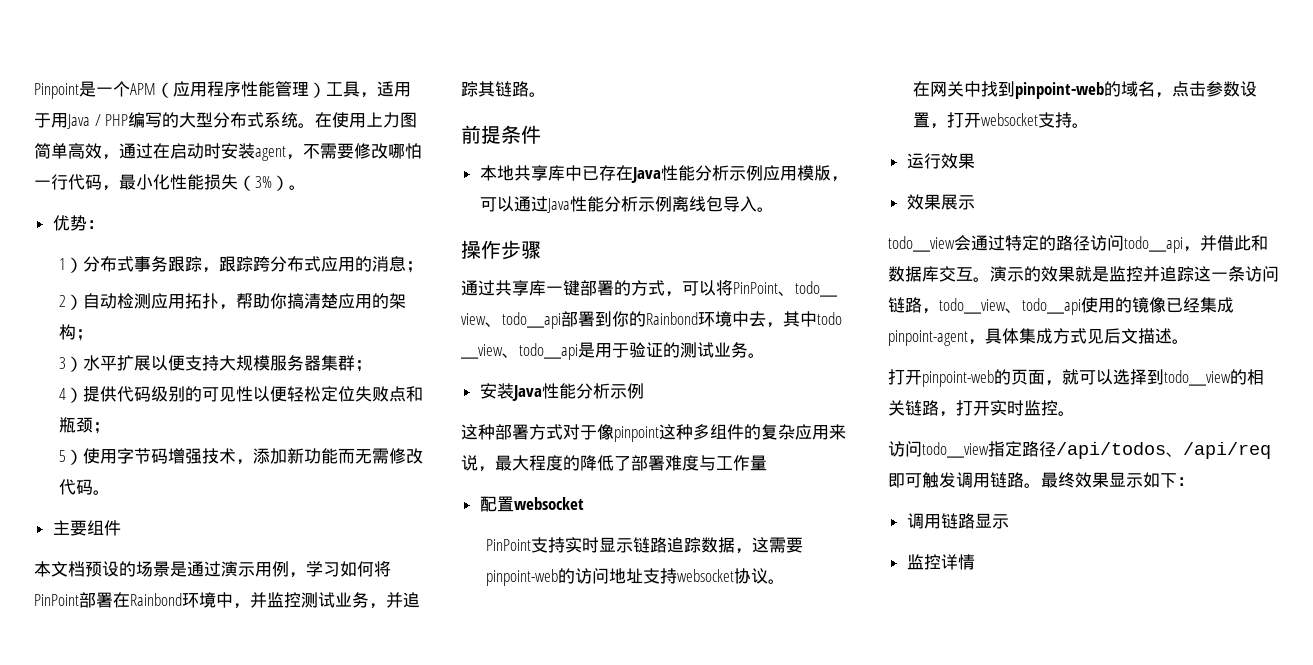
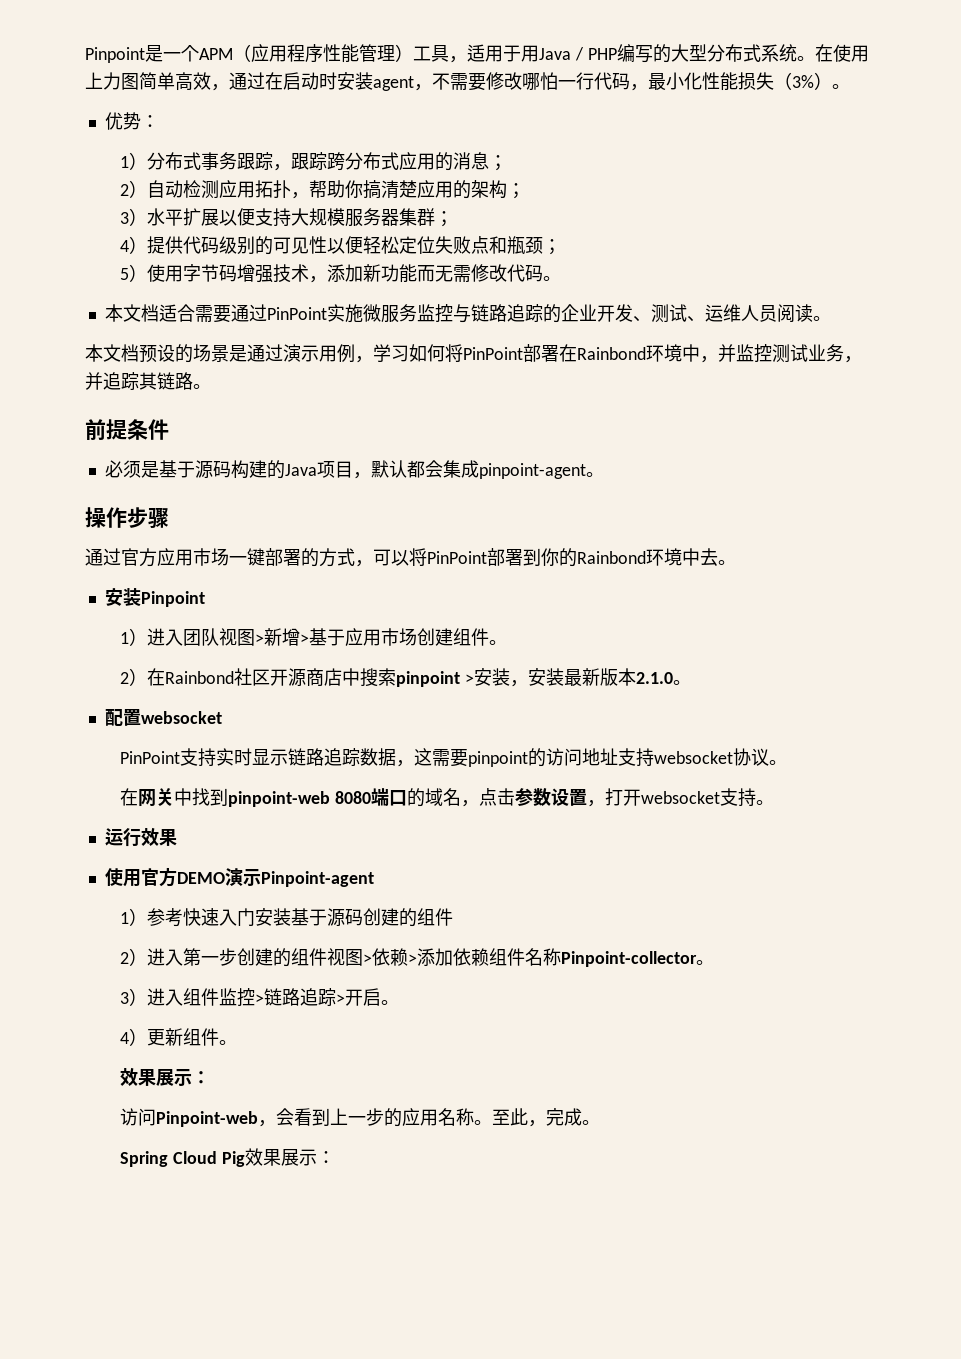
[52,520,121,536] 主要组件 -> [104,304,831,323] 本文档适合需要通过PinPoint实施微服务监控与链路追踪的企业开发、测试、运维人员阅读。
[479,165,848,183] [479,196,757,213] 本地共享库中已存在Java性能分析示例应用模版，可以通过Java性能分析示例离线包导入 -> [104,460,586,479] 必须是基于源码构建的Java项目，默认都会集成pinpoint-agent
[495,280,546,296] 共享库 -> [121,548,229,567] 官方应用市场
[778,281,820,296] [820,294,838,297] [461,312,527,327] [527,313,561,329] 、todo＿view、todo＿api -> (487, 557) none
[766,311,842,328] [461,356,479,359] [478,343,544,358] [544,342,765,360] [479,383,644,401] [461,424,846,442] [461,455,767,472] ，其中todo＿view、todo＿api是用于验证的测试业务。 // 安装Java性能分析示例 // 这种部署方式对于像pinpoint这种多组件的复杂应用来说，最大程度的降低了部署难度与工作量 -> [718,560,736,565] [104,588,205,607] [120,628,508,646] [120,668,691,687] 。 // 安装Pinpoint // 1）进入团队视图>新增>基于应用市场创建组件。 // 2）在Rainbond社区开源商店中搜索pinpoint >安装，安装最新版本2.1.0。
[486,569,559,586] pinpoint-web -> [468,751,529,767] pinpoint
(1105, 90) none -> [334,788,407,806] 8080端口
[906,194,975,210] [888,236,913,249] [913,249,931,252] [930,235,1149,251] [1149,235,1268,253] [888,266,1279,282] [888,297,964,314] [964,311,982,314] [981,298,1047,313] [1047,297,1234,315] [888,328,1189,346] [888,369,1189,387] [1189,383,1207,386] [1206,369,1264,385] [888,400,1075,417] [888,441,947,457] [947,455,965,458] [964,441,1271,459] [888,472,1194,488] [906,513,1009,529] [906,554,975,570] 效果展示 // todo＿view会通过特定的路径访问todo＿api，并借此和数据库交互。演示的效果就是监控并追踪这一条访问链路，todo＿view、todo＿api使用的镜像已经集成pinpoint-agent，具体集成方式见后文描述。 // 打开pinpoint-web的页面，就可以选择到todo＿view的相关链路，打开实时监控。 // 访问todo＿view指定路径/api/todos、/api/req即可触发调用链路。最终效果显示如下： // 调用链路显示 // 监控详情 -> [104,867,374,887] [120,908,454,927] [120,948,715,967] [120,988,400,1007] [120,1028,238,1046] [120,1067,211,1086] [120,1108,601,1127] [120,1148,335,1167] 使用官方DEMO演示Pinpoint-agent // 1）参考快速入门安装基于源码创建的组件 // 2）进入第一步创建的组件视图>依赖>添加依赖组件名称Pinpoint-collector。 // 3）进入组件监控>链路追踪>开启。 // 4）更新组件。 // 效果展示： // 访问Pinpoint-web，会看到上一步的应用名称。至此，完成。 // Spring Cloud Pig效果展示：

